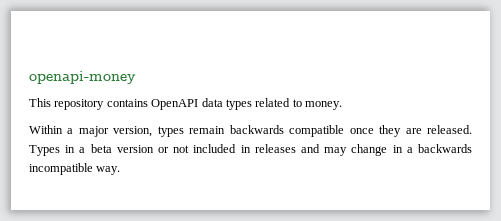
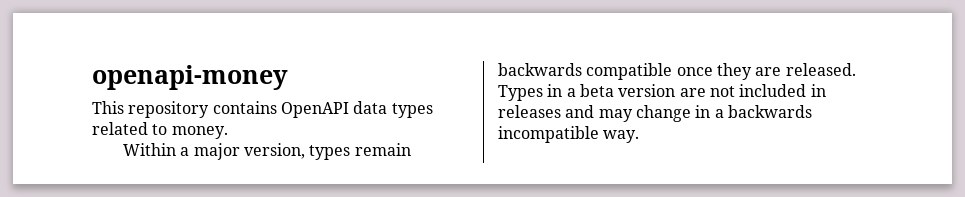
[158,147,169,153] or -> [679,88,706,97] are

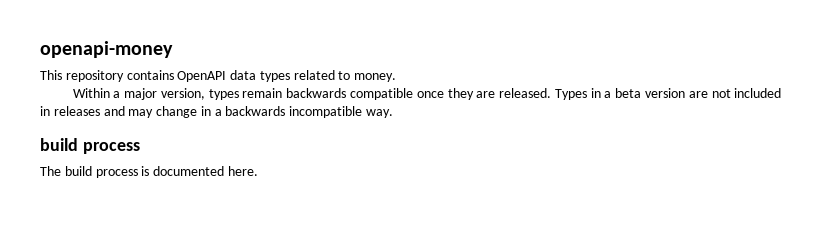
(640, 136) none -> [40,138,140,154] [40,166,258,178] // build process // The build process is documented here.

